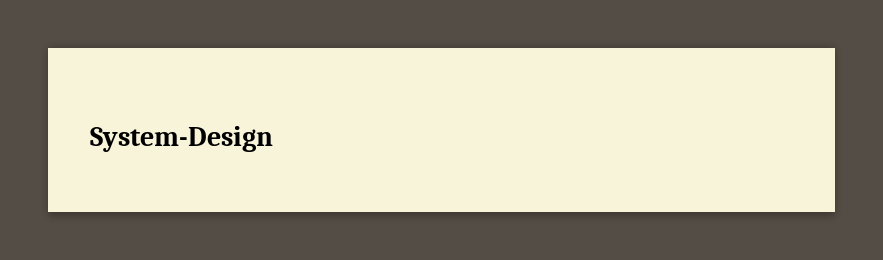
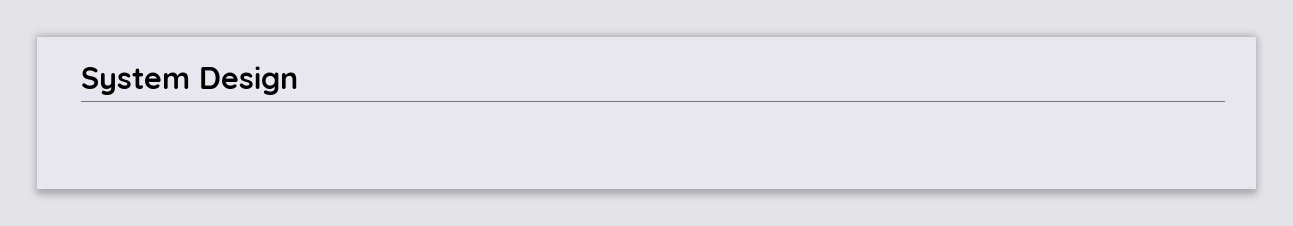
[90,126,273,152] System-Design -> [81,66,298,95] System Design

